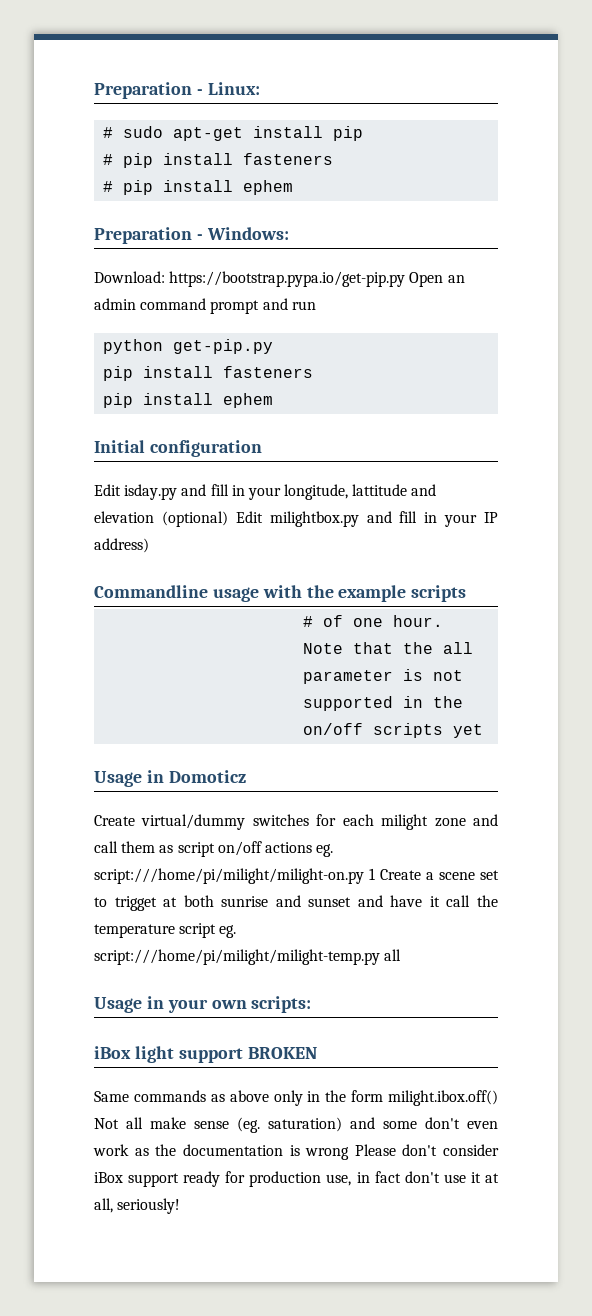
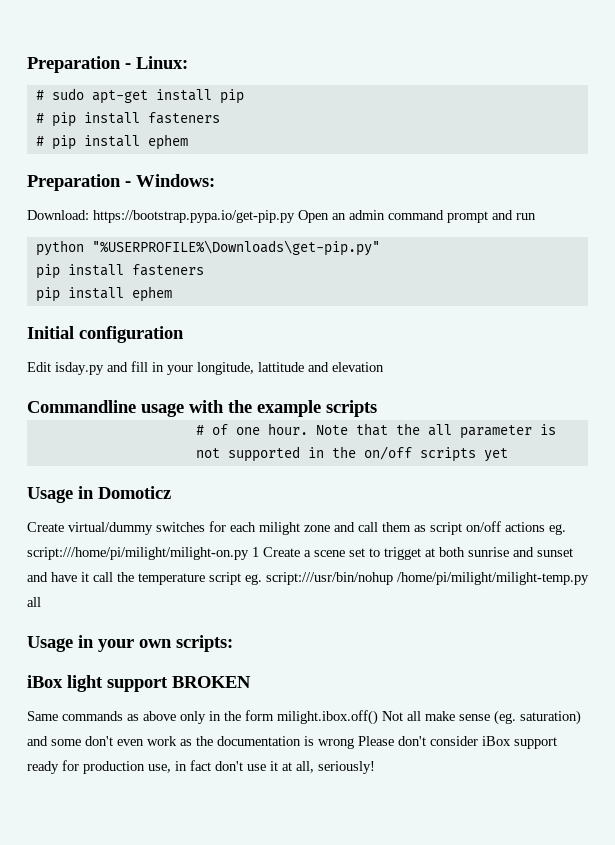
[173,339,274,354] get-pip.py -> [91,240,380,256] "%USERPROFILE%\Downloads\get-pip.py"
[161,511,498,527] [94,538,149,553] (optional) Edit milightbox.py and fill in your IP address) -> (384, 367) none
[94,949,380,965] script:///home/pi/milight/milight-temp.py -> [266,572,589,585] script:///usr/bin/nohup /home/pi/milight/milight-temp.py

